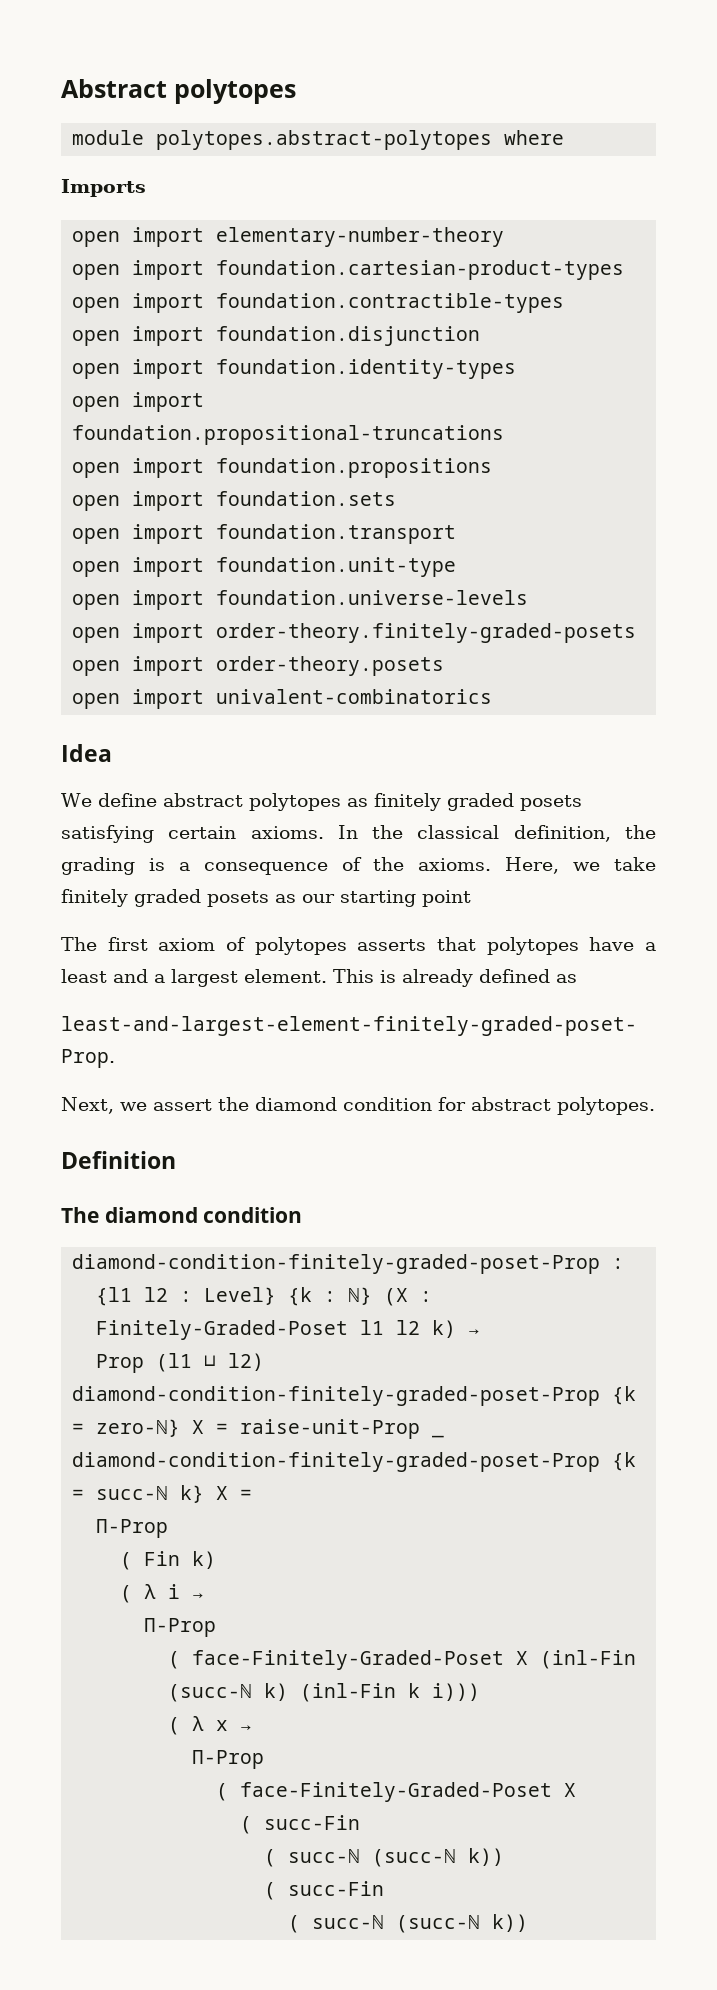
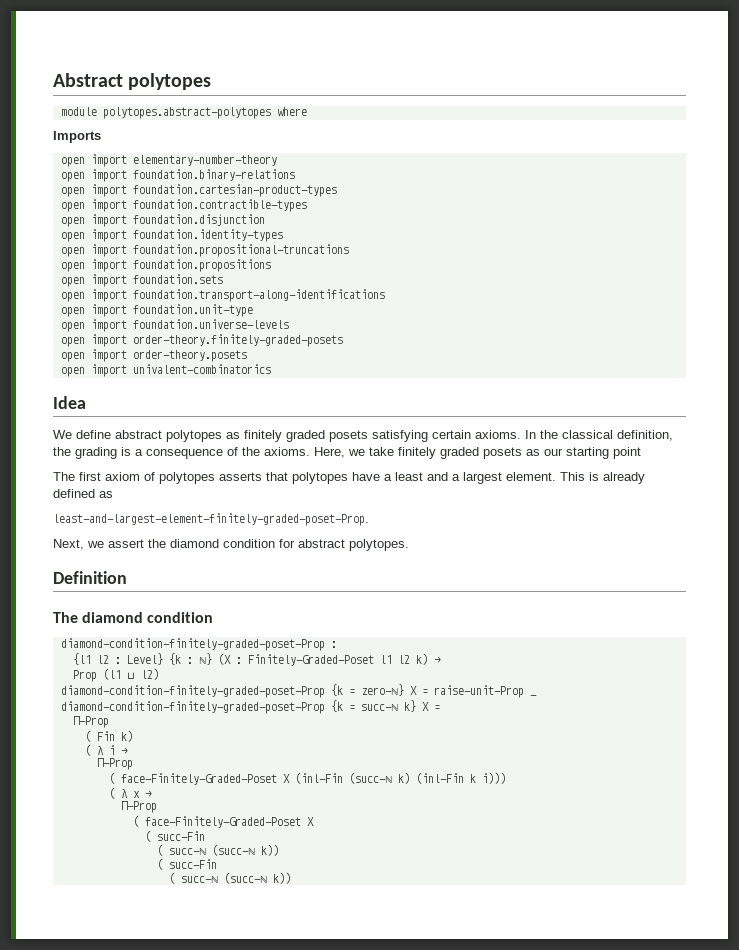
(505, 237) none -> [60,169,295,182] // open import foundation.binary-relations
[216,524,457,544] foundation.transport -> [132,289,385,302] foundation.transport-along-identifications

